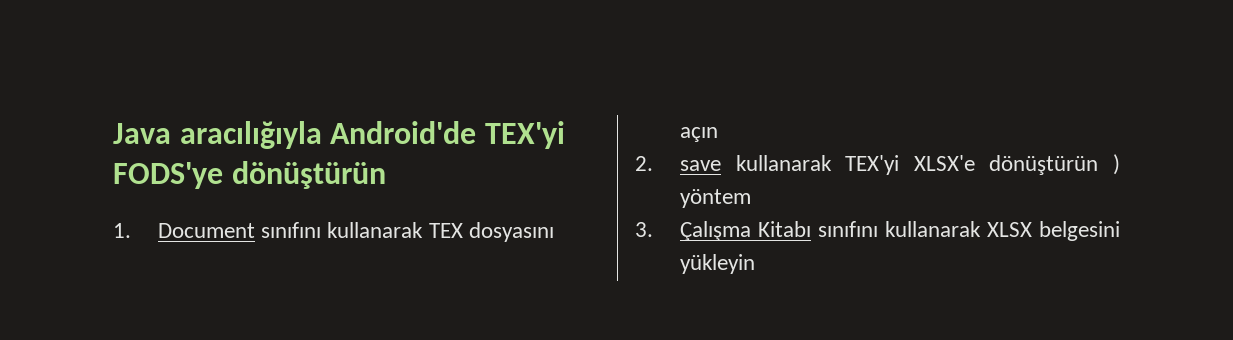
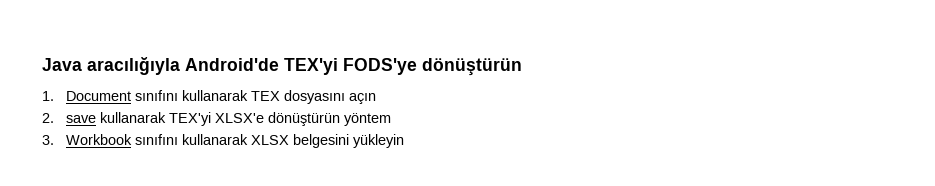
[1113,154,1120,175] ) -> (341, 119) none
[679,221,811,241] Çalışma Kitabı -> [66,134,133,145] Workbook

